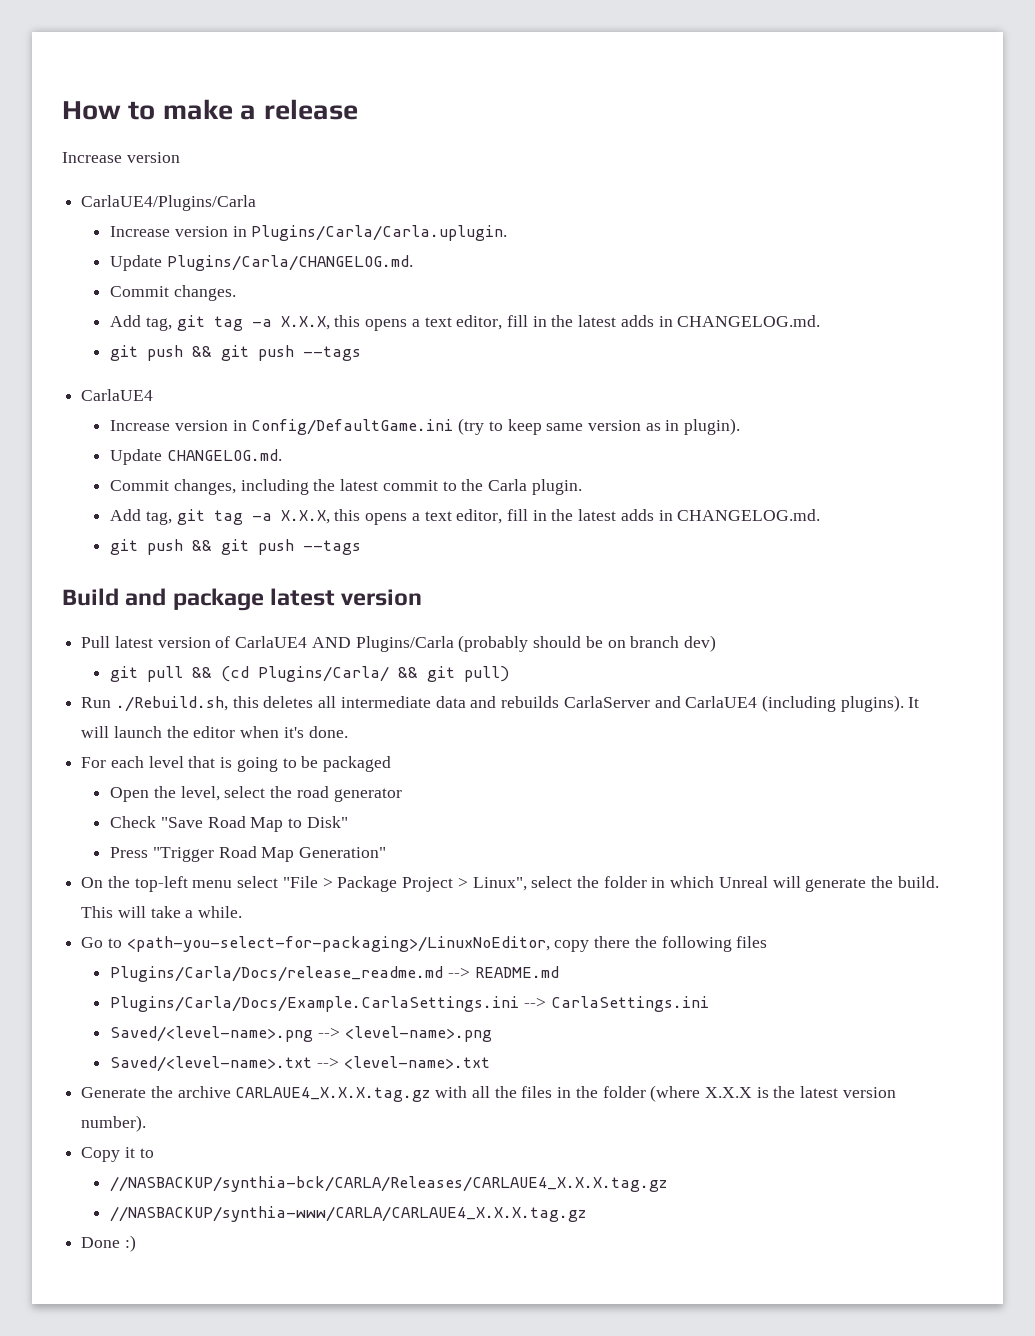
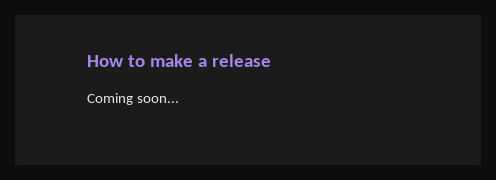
[62,152,180,163] [81,195,257,211] [110,225,508,241] [110,255,413,271] [110,285,236,301] [110,315,821,331] [110,345,362,361] [81,389,154,401] [110,418,741,435] [110,449,282,465] [110,479,582,495] [110,509,821,525] [110,539,362,555] [62,588,423,611] [81,635,716,652] [110,666,510,682] [81,695,920,712] [81,726,348,738] [81,756,392,772] [110,786,402,802] [110,816,348,832] [110,846,387,862] [81,876,939,892] [81,906,243,918] [81,936,768,952] [110,966,559,982] [110,996,709,1012] [110,1026,492,1042] [110,1056,490,1072] [81,1085,896,1102] [81,1115,147,1132] [81,1147,154,1162] [110,1176,668,1192] [110,1206,587,1222] [81,1235,136,1252] Increase version // CarlaUE4/Plugins/Carla // Increase version in Plugins/Carla/Carla.uplugin. // Update Plugins/Carla/CHANGELOG.md. // Commit changes. // Add tag, git tag -a X.X.X, this opens a text editor, fill in the latest adds in CHANGELOG.md. // git push && git push --tags // CarlaUE4 // Increase version in Config/DefaultGame.ini (try to keep same version as in plugin). // Update CHANGELOG.md. // Commit changes, including the latest commit to the Carla plugin. // Add tag, git tag -a X.X.X, this opens a text editor, fill in the latest adds in CHANGELOG.md. // git push && git push --tags // Build and package latest version // Pull latest version of CarlaUE4 AND Plugins/Carla (probably should be on branch dev) // git pull && (cd Plugins/Carla/ && git pull) // Run ./Rebuild.sh, this deletes all intermediate data and rebuilds CarlaServer and CarlaUE4 (including plugins). It will launch the editor when it's done. // For each level that is going to be packaged // Open the level, select the road generator // Check "Save Road Map to Disk" // Press "Trigger Road Map Generation" // On the top-left menu select "File > Package Project > Linux", select the folder in which Unreal will generate the build. This will take a while. // Go to <path-you-select-for-packaging>/LinuxNoEditor, copy there the following files // Plugins/Carla/Docs/release_readme.md --> README.md // Plugins/Carla/Docs/Example.CarlaSettings.ini --> CarlaSettings.ini // Saved/<level-name>.png --> <level-name>.png // Saved/<level-name>.txt --> <level-name>.txt // Generate the archive CARLAUE4_X.X.X.tag.gz with all the files in the folder (where X.X.X is the latest version number). // Copy it to // //NASBACKUP/synthia-bck/CARLA/Releases/CARLAUE4_X.X.X.tag.gz // //NASBACKUP/synthia-www/CARLA/CARLAUE4_X.X.X.tag.gz // Done :) -> [87,93,179,105] Coming soon...

